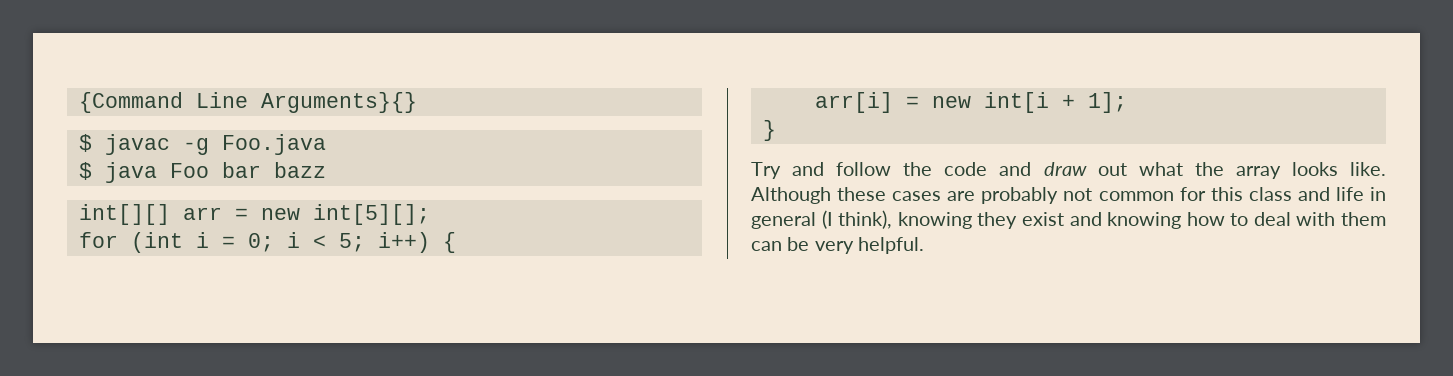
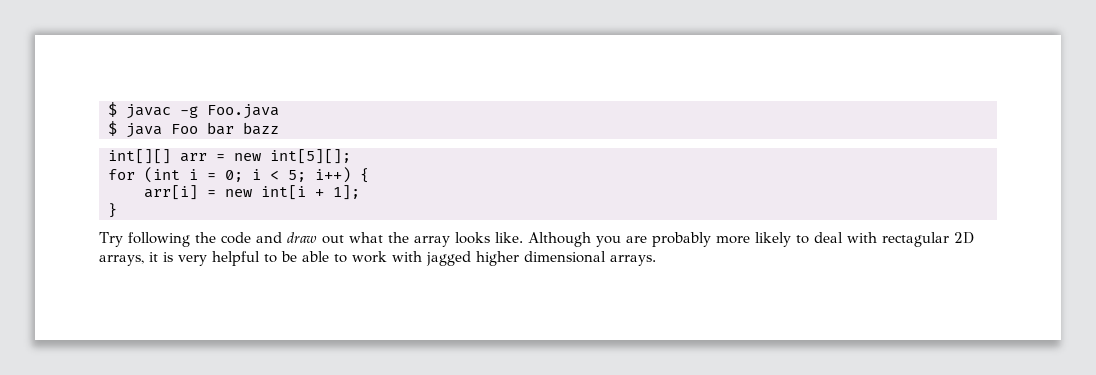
[78,92,417,113] {Command Line Arguments}{} // -> (108, 109) none
[792,162,892,176] and follow -> [127,232,190,247] following
[837,187,1386,204] [751,210,1386,229] [751,237,924,254] these cases are probably not common for this class and life in general (I think), knowing they exist and knowing how to deal with them can be very helpful. -> [595,232,974,247] [99,251,656,266] you are probably more likely to deal with rectagular 2D arrays, it is very helpful to be able to work with jagged higher dimensional arrays.

